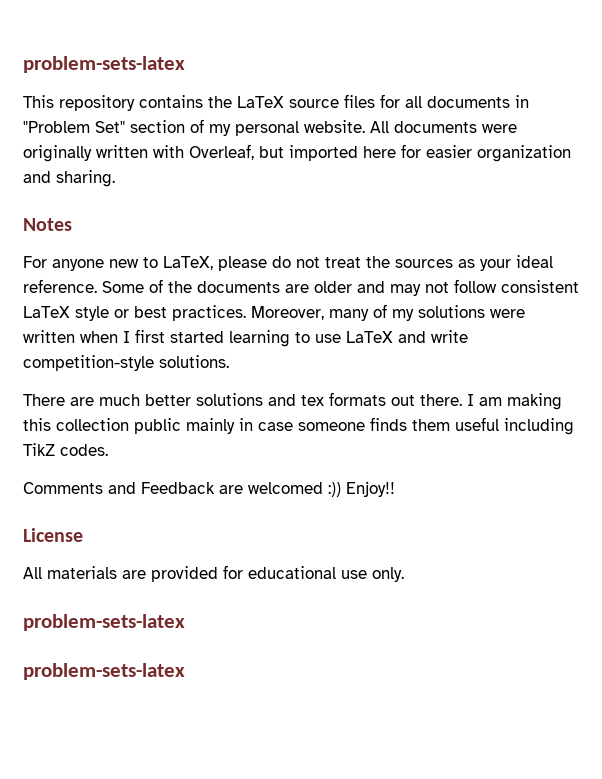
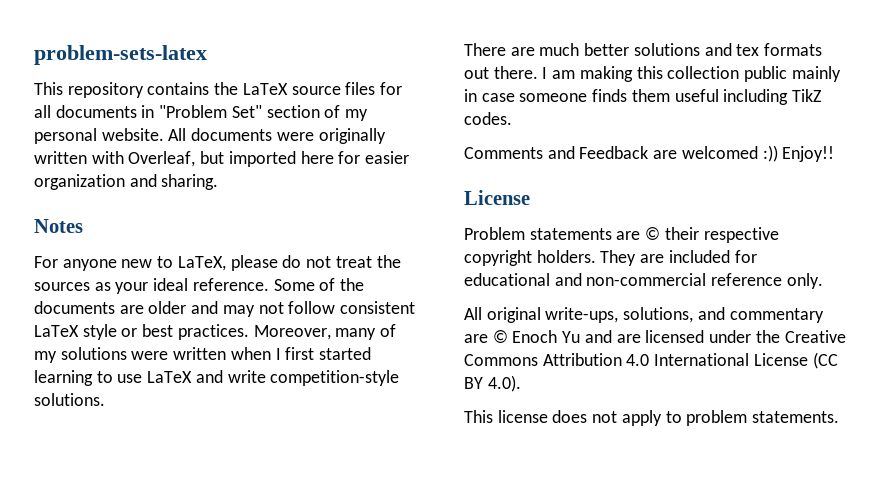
[23,565,404,582] [23,614,185,631] [23,663,185,680] All materials are provided for educational use only. // problem-sets-latex // problem-sets-latex -> [464,227,779,243] [464,250,757,266] [464,273,823,289] [464,307,824,323] [464,330,846,343] [464,352,838,369] [464,375,521,392] [464,410,840,426] Problem statements are © their respective copyright holders. They are included for educational and non-commercial reference only. // All original write-ups, solutions, and commentary are © Enoch Yu and are licensed under the Creative Commons Attribution 4.0 International License (CC BY 4.0). // This license does not apply to problem statements.

